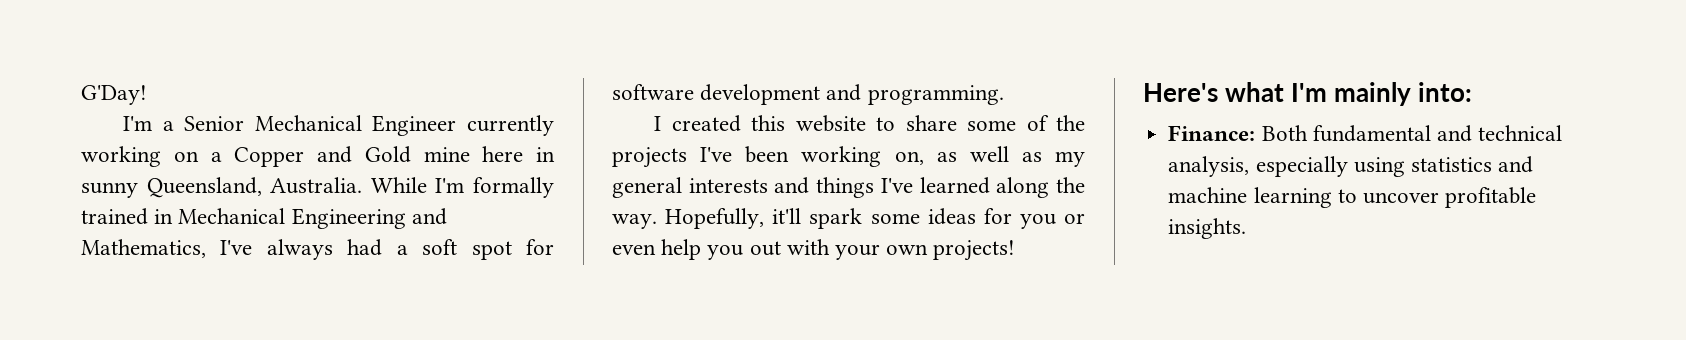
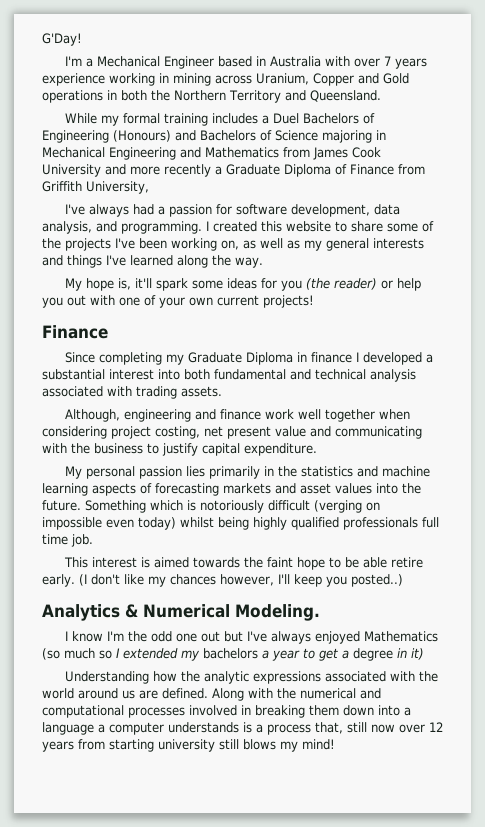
[184,116,245,131] Senior -> (93, 62) none
[467,115,554,136] [81,146,555,167] [81,177,554,198] [81,208,447,229] [81,239,554,260] [612,84,821,105] currently working on a Copper and Gold mine here in sunny Queensland, Australia. While I'm formally trained in Mechanical Engineering and Mathematics, I've always had a soft spot for software development -> [217,56,427,69] [42,73,409,86] [42,90,381,103] [64,113,375,126] [42,130,386,143] [42,147,381,160] [42,164,425,177] [42,181,149,194] [64,204,400,217] [42,221,92,234] based in Australia with over 7 years experience working in mining across Uranium, Copper and Gold operations in both the Northern Territory and Queensland. // While my formal training includes a Duel Bachelors of Engineering (Honours) and Bachelors of Science majoring in Mechanical Engineering and Mathematics from James Cook University and more recently a Graduate Diploma of Finance from Griffith University, // I've always had a passion for software development, data analysis,
(1004, 95) // -> (202, 227) none
[665,208,765,229] Hopefully, -> [64,278,131,291] // My hope is,
[1064,213,1085,224] [612,244,656,255] or even -> [305,278,393,290] (the reader) or
(830, 247) none -> [119,295,156,306] one of
(929, 249) none -> [217,295,259,306] current
[1143,82,1473,106] [1168,125,1563,142] [1168,156,1534,177] [1168,187,1537,208] [1168,218,1247,239] Here's what I'm mainly into: // Finance: Both fundamental and technical analysis, especially using statistics and machine learning to uncover profitable insights. -> [42,325,108,339] [64,352,433,365] [42,369,416,382] [42,386,222,399] [64,409,410,422] [42,426,422,439] [42,443,317,456] [64,466,430,479] [42,483,421,496] [42,500,380,513] [42,517,439,530] [42,534,93,547] [63,557,423,570] [42,574,403,587] [42,604,320,621] [64,631,438,644] [42,648,424,661] [64,671,438,684] [42,688,381,701] [42,705,411,718] [42,722,443,735] [42,739,335,752] Finance // Since completing my Graduate Diploma in finance I developed a substantial interest into both fundamental and technical analysis associated with trading assets. // Although, engineering and finance work well together when considering project costing, net present value and communicating with the business to justify capital expenditure. // My personal passion lies primarily in the statistics and machine learning aspects of forecasting markets and asset values into the future. Something which is notoriously difficult (verging on impossible even today) whilst being highly qualified professionals full time job. // This interest is aimed towards the faint hope to be able retire early. (I don't like my chances however, I'll keep you posted..) // Analytics & Numerical Modeling. // I know I'm the odd one out but I've always enjoyed Mathematics (so much so I extended my bachelors a year to get a degree in it) // Understanding how the analytic expressions associated with the world around us are defined. Along with the numerical and computational processes involved in breaking them down into a language a computer understands is a process that, still now over 12 years from starting university still blows my mind!

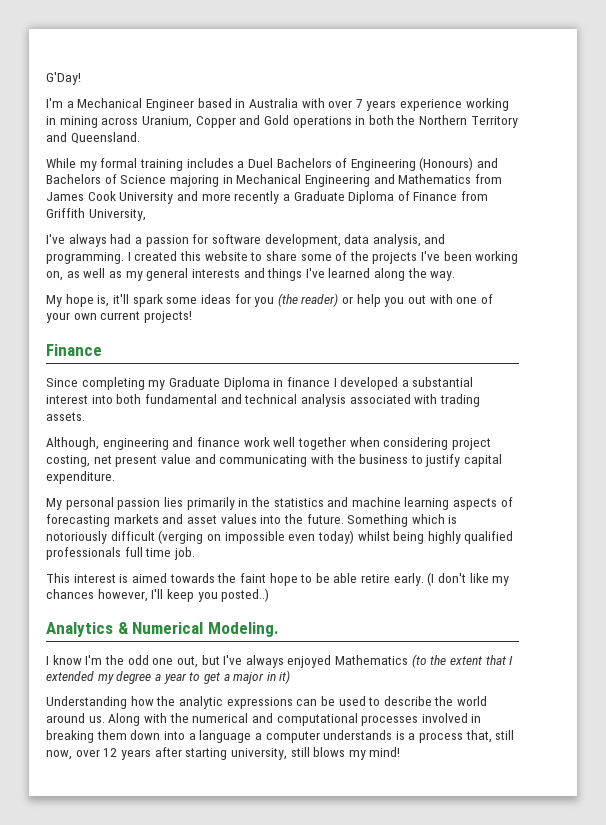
[200,631,220,642] out -> [176,656,198,668] out,
[42,648,112,660] (so much so -> [411,654,506,668] (to the extent that
[203,648,258,659] bachelors -> [116,671,152,684] degree
[353,648,393,661] degree -> [233,672,265,684] major
[324,671,438,682] [42,688,208,699] associated with the world around us are defined. -> [296,696,488,706] [46,713,105,723] can be used to describe the world around us.
[371,724,395,733] now -> [46,750,72,760] now,
[78,739,215,752] from starting university -> [154,747,287,760] after starting university,

